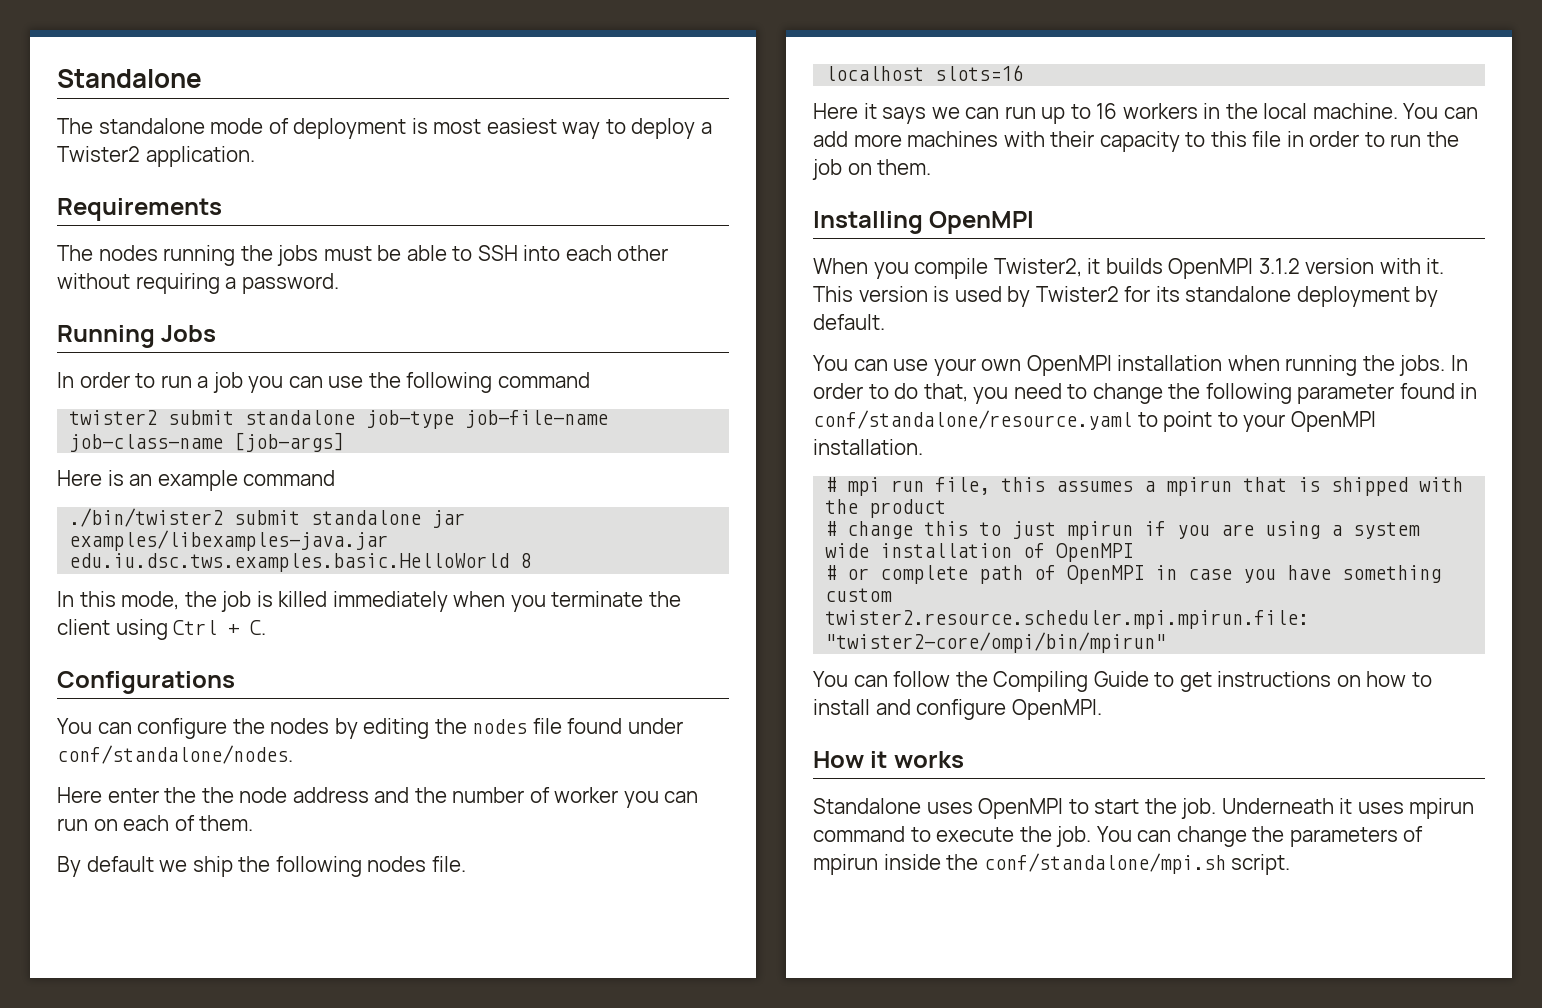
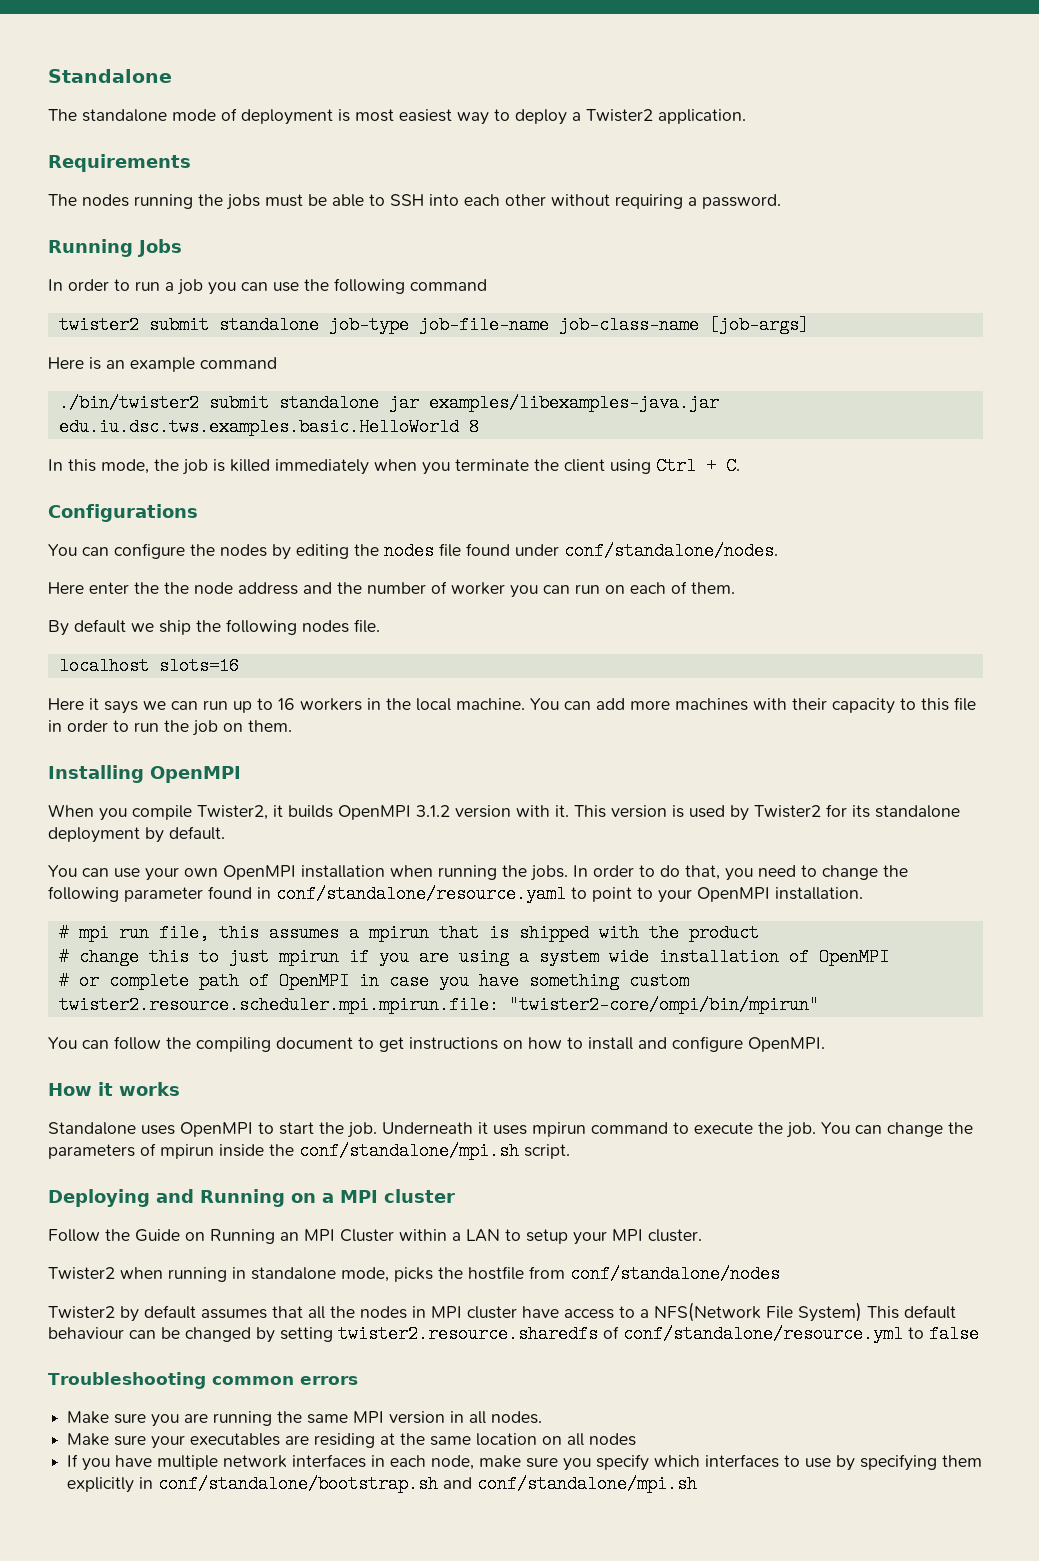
[993,671,1149,692] Compiling Guide -> [196,1037,353,1052] compiling document
(1291, 864) none -> [48,1189,455,1207] [48,1229,702,1245] [48,1265,780,1283] [48,1302,956,1322] [48,1325,979,1343] [48,1372,358,1389] [67,1411,543,1427] [67,1433,637,1449] [67,1454,983,1471] [67,1475,698,1493] // Deploying and Running on a MPI cluster // Follow the Guide on Running an MPI Cluster within a LAN to setup your MPI cluster. // Twister2 when running in standalone mode, picks the hostfile from conf/standalone/nodes // Twister2 by default assumes that all the nodes in MPI cluster have access to a NFS(Network File System) This default behaviour can be changed by setting twister2.resource.sharedfs of conf/standalone/resource.yml to false // Troubleshooting common errors // Make sure you are running the same MPI version in all nodes. // Make sure your executables are residing at the same location on all nodes // If you have multiple network interfaces in each node, make sure you specify which interfaces to use by specifying them explicitly in conf/standalone/bootstrap.sh and conf/standalone/mpi.sh

